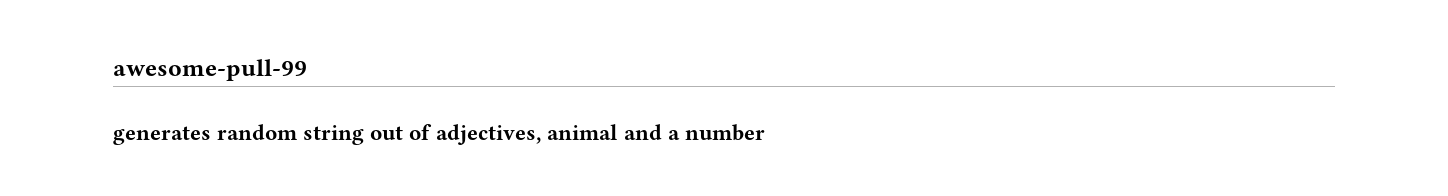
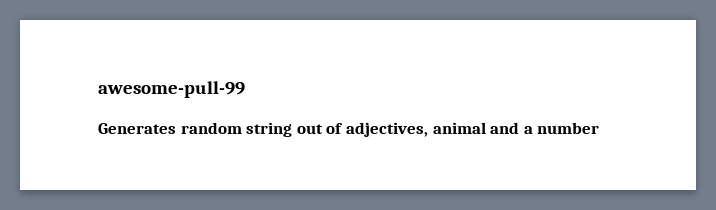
[113,126,211,145] generates -> [98,123,176,134] Generates

